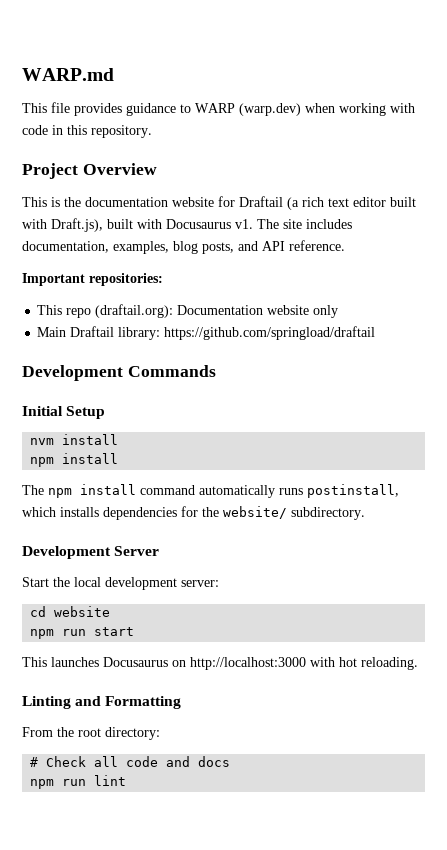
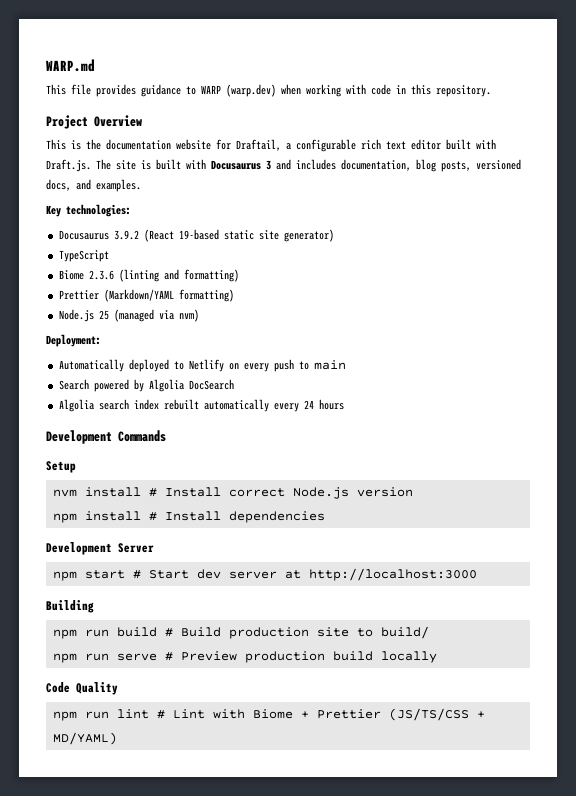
[239,196,299,210] Draftail (a -> [236,139,356,152] Draftail, a configurable
[51,218,302,232] Draft.js), built with Docusaurus v1. The site -> [46,159,291,172] Draft.js. The site is built with Docusaurus 3 and
[113,241,169,254] examples, -> (411, 165) none
[238,240,345,251] [22,273,163,286] [37,304,339,318] [37,326,376,340] and API reference. // Important repositories: // This repo (draftail.org): Documentation website only // Main Draftail library: https://github.com/springload/draftail -> [476,159,521,170] [46,179,141,192] [46,204,131,217] [58,229,334,242] [58,250,109,262] [58,269,239,282] [58,289,234,302] [58,309,199,322] [46,334,101,347] [58,359,346,372] [58,379,234,392] [58,399,344,412] versioned docs, and examples. // Key technologies: // Docusaurus 3.9.2 (React 19-based static site generator) // TypeScript // Biome 2.3.6 (linting and formatting) // Prettier (Markdown/YAML formatting) // Node.js 25 (managed via nvm) // Deployment: // Automatically deployed to Netlify on every push to main // Search powered by Algolia DocSearch // Algolia search index rebuilt automatically every 24 hours
[22,406,63,416] Initial -> (166, 436) none
[30,453,119,467] [22,484,399,498] [22,506,365,520] [22,546,160,559] [22,577,219,590] [30,606,111,617] [30,627,135,639] [22,657,418,670] [22,696,182,709] [22,727,160,740] [30,756,231,767] [30,775,127,789] // npm install // The npm install command automatically runs postinstall, which installs dependencies for the website/ subdirectory. // Development Server // Start the local development server: // cd website // npm run start // This launches Docusaurus on http://localhost:3000 with hot reloading. // Linting and Formatting // From the root directory: // # Check all code and docs // npm run lint -> [148,487,413,499] [52,511,325,523] [46,542,154,555] [52,568,477,581] [46,600,94,613] [52,626,429,639] [52,651,437,663] [46,682,118,695] [52,708,485,721] [52,732,117,745] # Install correct Node.js version // npm install # Install dependencies // Development Server // npm start # Start dev server at http://localhost:3000 // Building // npm run build # Build production site to build/ // npm run serve # Preview production build locally // Code Quality // npm run lint # Lint with Biome + Prettier (JS/TS/CSS + MD/YAML)

